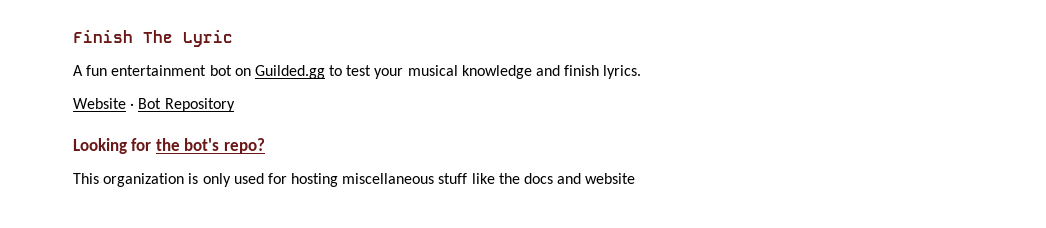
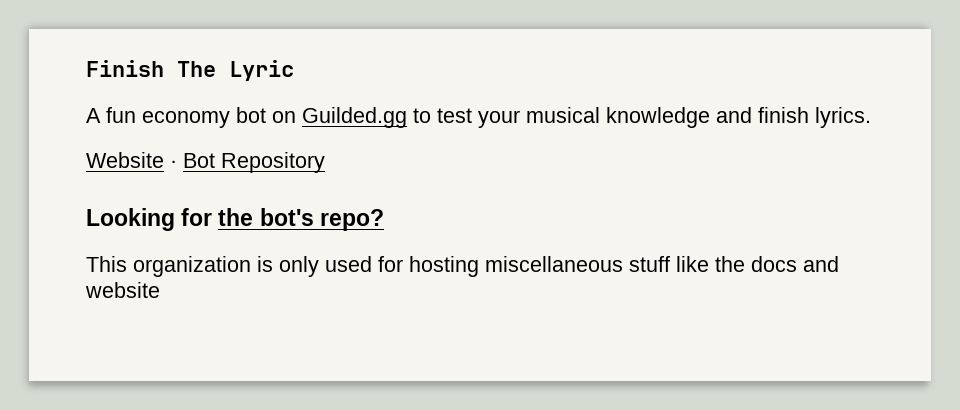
[111,65,207,76] entertainment -> [142,111,230,128] economy

